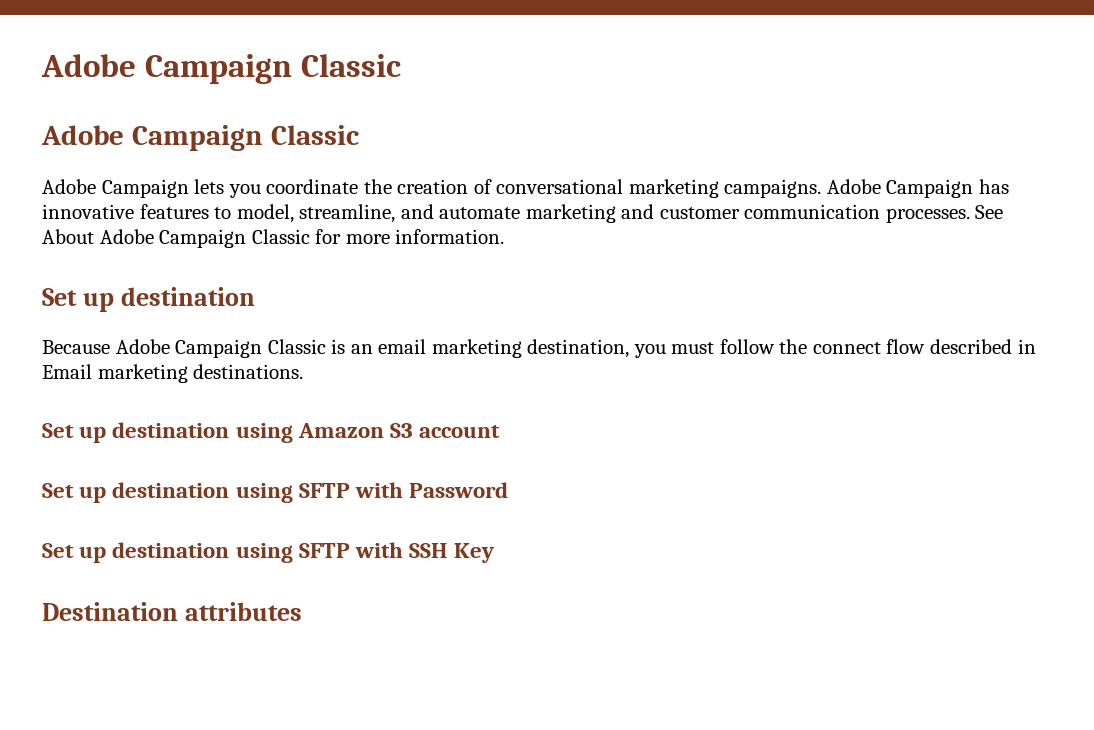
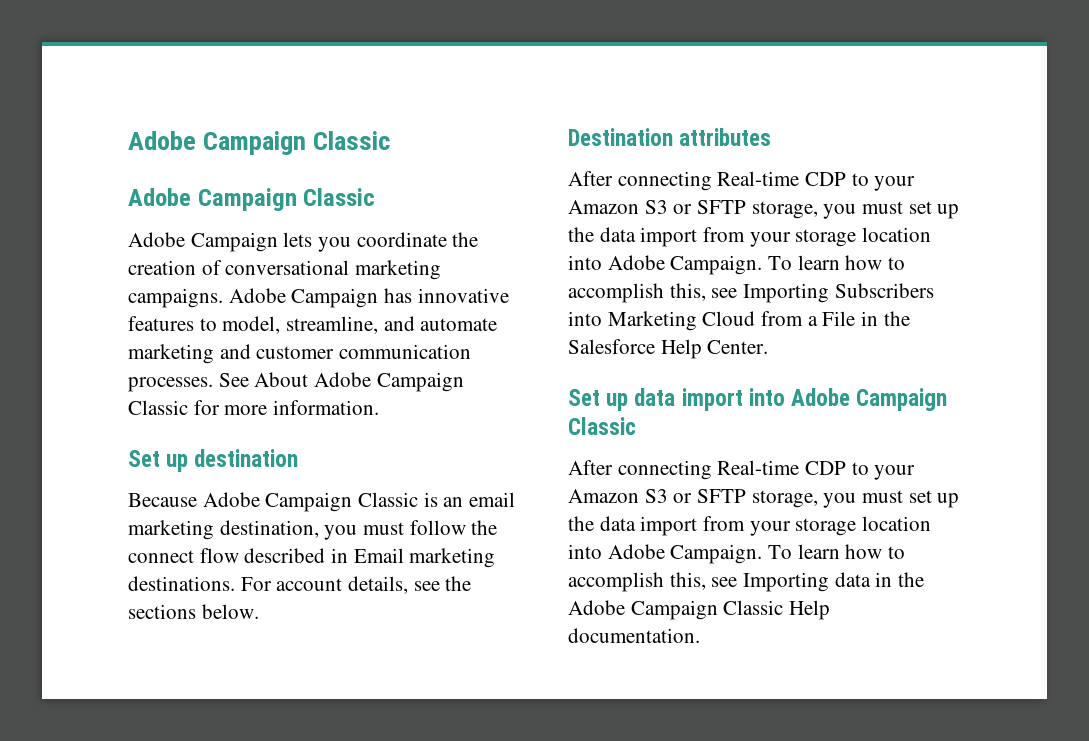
[42,422,501,443] [42,482,509,503] [42,542,495,563] [42,602,302,621] // Set up destination using Amazon S3 account // Set up destination using SFTP with Password // Set up destination using SFTP with SSH Key // Destination attributes -> [240,576,472,594] [128,604,259,619] [568,128,772,146] [568,171,916,191] [568,200,960,219] [568,227,932,247] [568,255,906,275] [568,283,934,303] [568,311,910,331] [568,339,769,359] [568,388,948,411] [568,417,636,435] [568,460,916,480] [568,489,960,508] [568,516,932,536] [568,544,906,564] [568,572,925,592] [568,600,831,620] [568,628,700,643] For account details, see the sections below. // Destination attributes // After connecting Real-time CDP to your Amazon S3 or SFTP storage, you must set up the data import from your storage location into Adobe Campaign. To learn how to accomplish this, see Importing Subscribers into Marketing Cloud from a File in the Salesforce Help Center. // Set up data import into Adobe Campaign Classic // After connecting Real-time CDP to your Amazon S3 or SFTP storage, you must set up the data import from your storage location into Adobe Campaign. To learn how to accomplish this, see Importing data in the Adobe Campaign Classic Help documentation.

